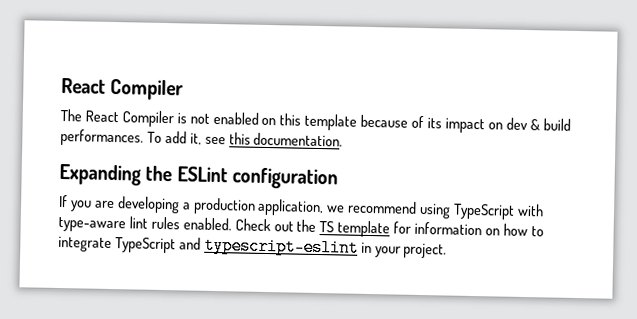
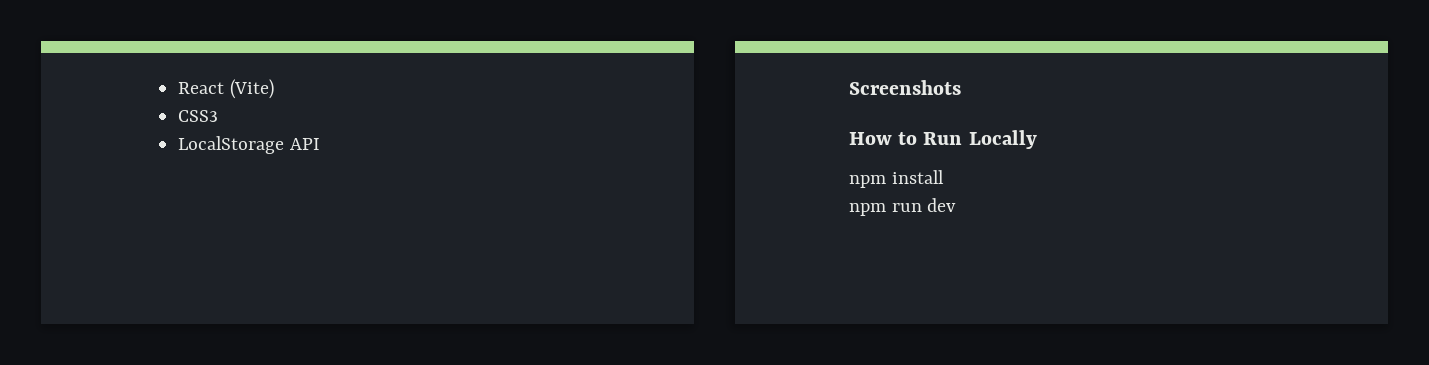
[61,78,185,101] [60,109,571,134] [60,128,344,147] [59,163,338,190] [59,194,545,220] [58,216,544,238] [58,235,448,259] React Compiler // The React Compiler is not enabled on this template because of its impact on dev & build performances. To add it, see this documentation. // Expanding the ESLint configuration // If you are developing a production application, we recommend using TypeScript with type-aware lint rules enabled. Check out the TS template for information on how to integrate TypeScript and typescript-eslint in your project. -> [178,79,274,99] [178,110,219,122] [178,136,320,154] [849,80,961,95] [849,130,1037,149] [849,170,944,188] [849,198,957,216] React (Vite) // CSS3 // LocalStorage API // Screenshots // How to Run Locally // npm install // npm run dev

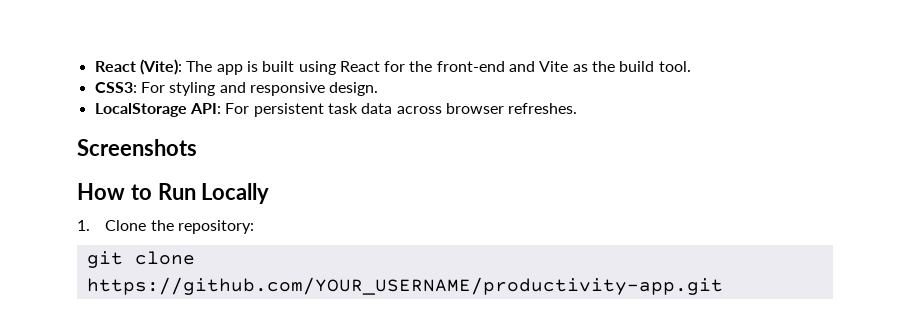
[178,79,274,99] [178,110,219,122] [178,136,320,154] React (Vite) // CSS3 // LocalStorage API -> [94,59,691,75] [94,82,379,96] [94,103,578,117] React (Vite): The app is built using React for the front-end and Vite as the build tool. // CSS3: For styling and responsive design. // LocalStorage API: For persistent task data across browser refreshes.
[849,170,944,188] [849,198,957,216] npm install // npm run dev -> [77,220,255,234] [86,251,195,268] [86,277,723,295] 1. Clone the repository: // git clone https://github.com/YOUR_USERNAME/productivity-app.git

